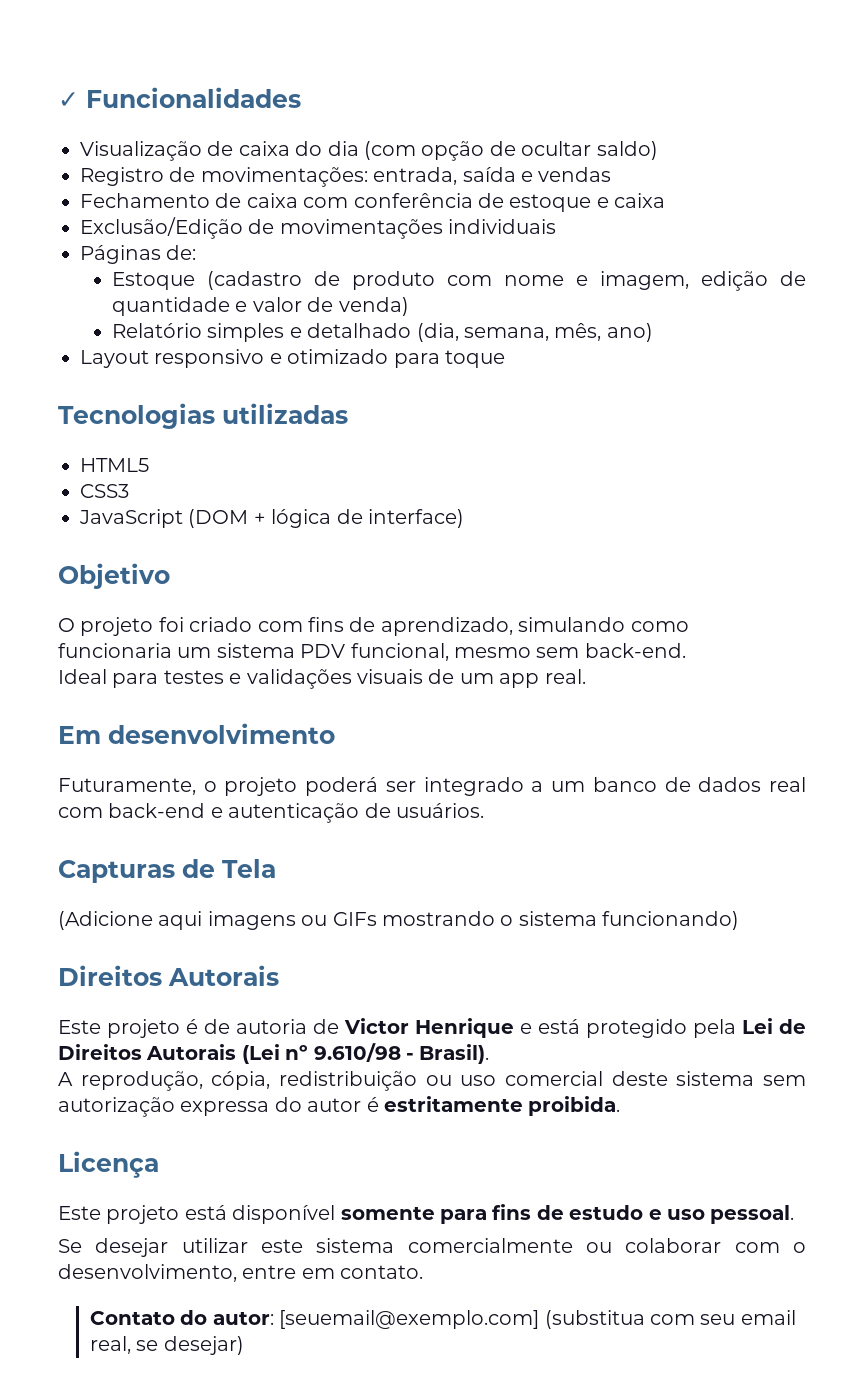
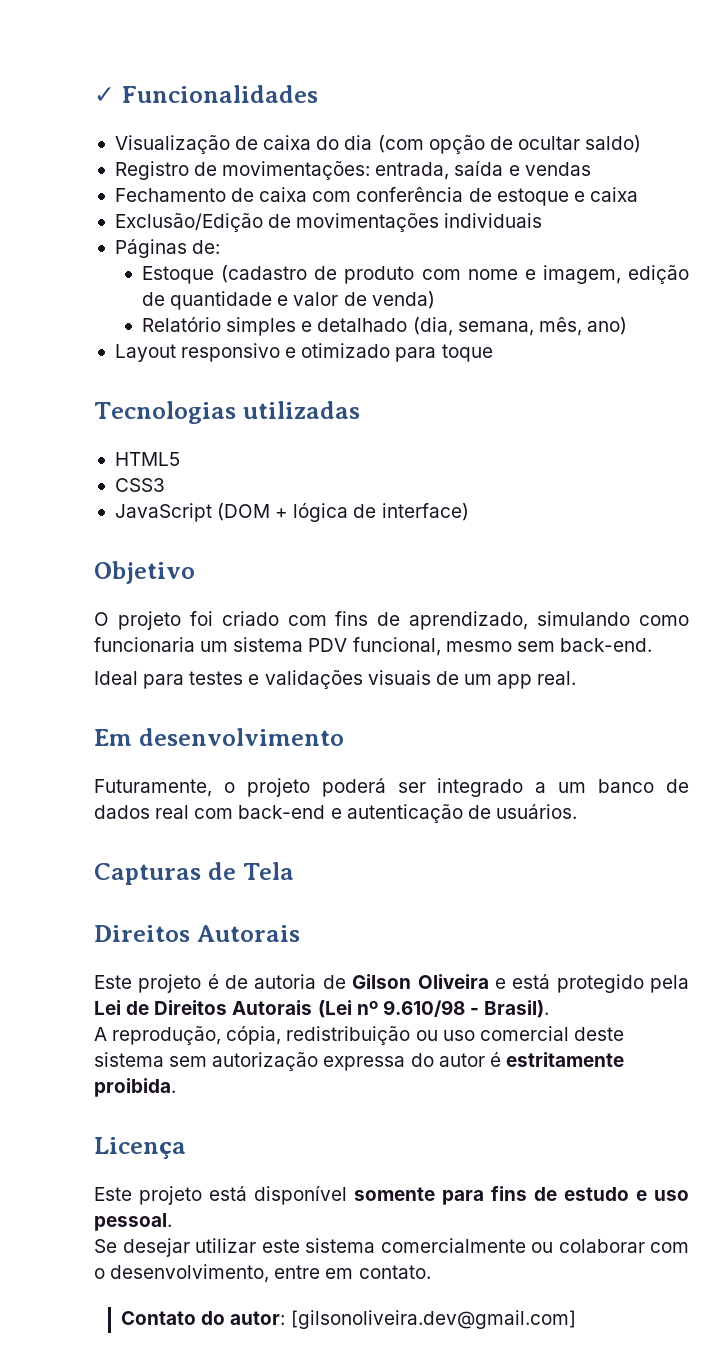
[58,911,740,930] // (Adicione aqui imagens ou GIFs mostrando o sistema funcionando) -> (295, 871) none
[344,1018,514,1038] Victor Henrique -> [352,974,489,989] Gilson Oliveira
[279,1310,796,1329] [90,1336,244,1355] [seuemail@exemplo.com] (substitua com seu email real, se desejar) -> [290,1310,576,1329] [gilsonoliveira.dev@gmail.com]

